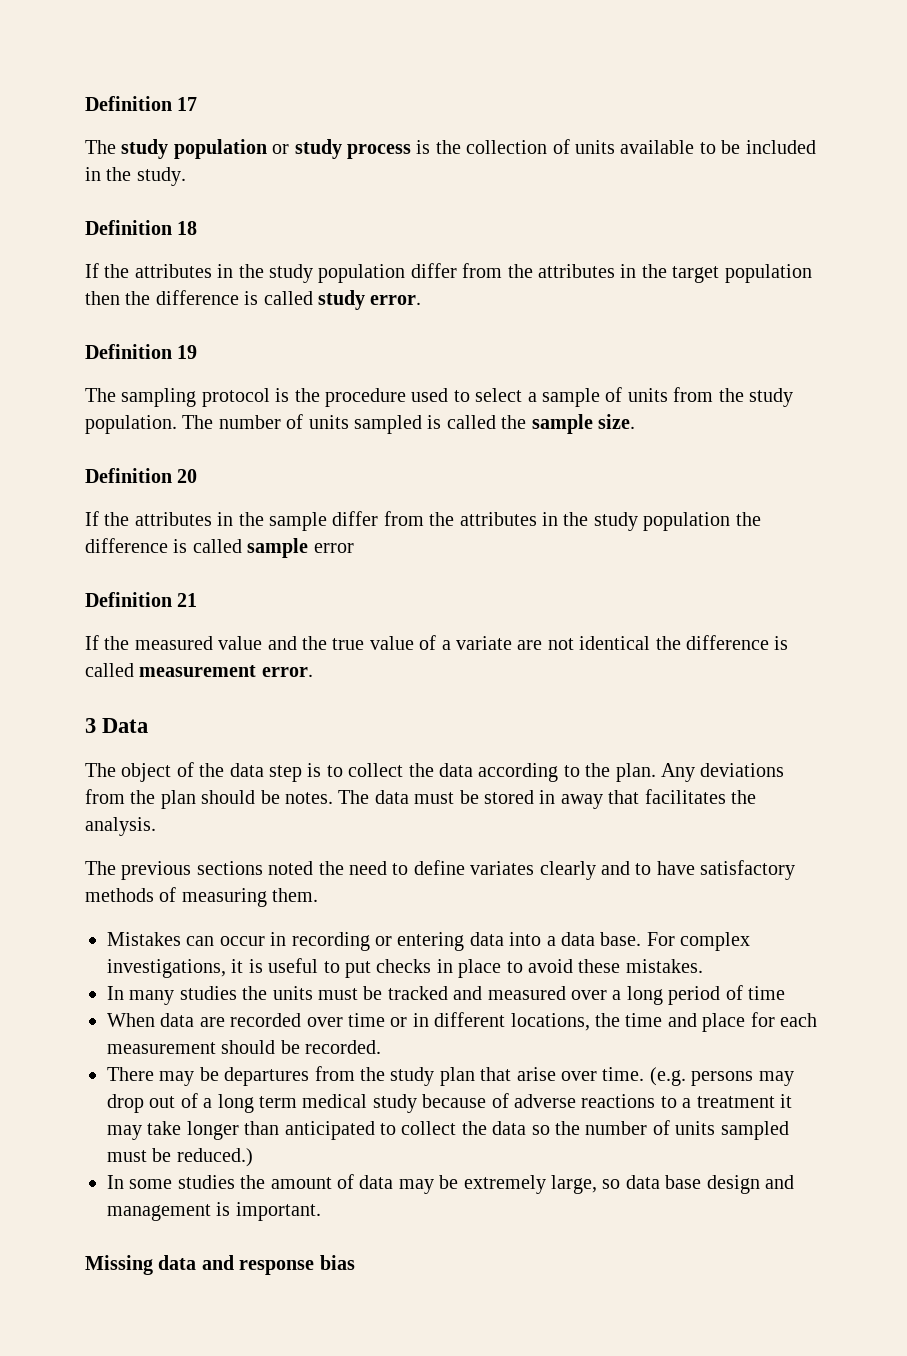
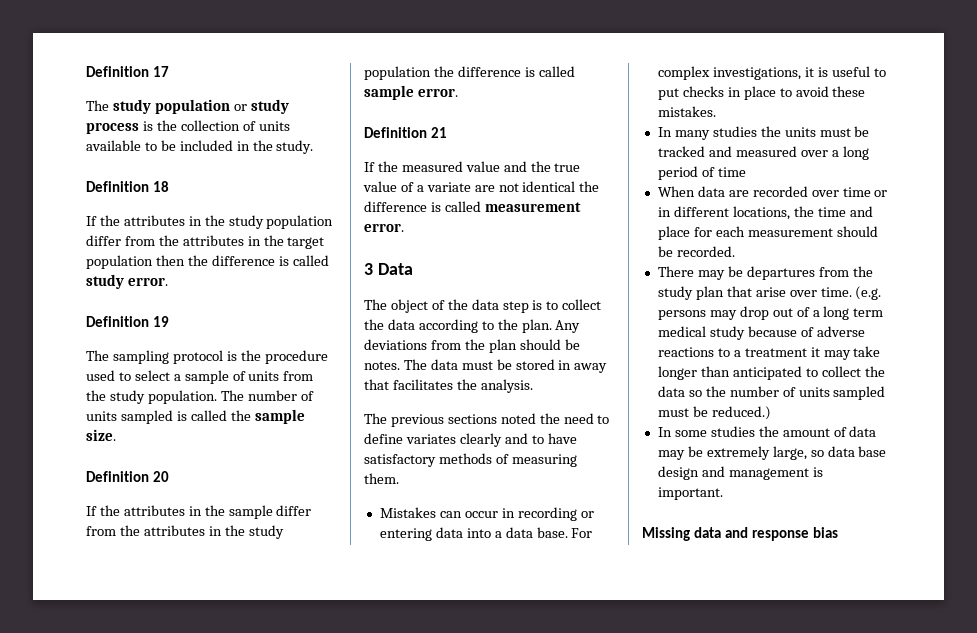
[313,543,354,553] error -> [417,88,458,97] error.

